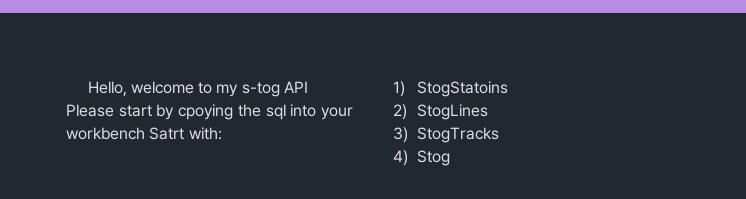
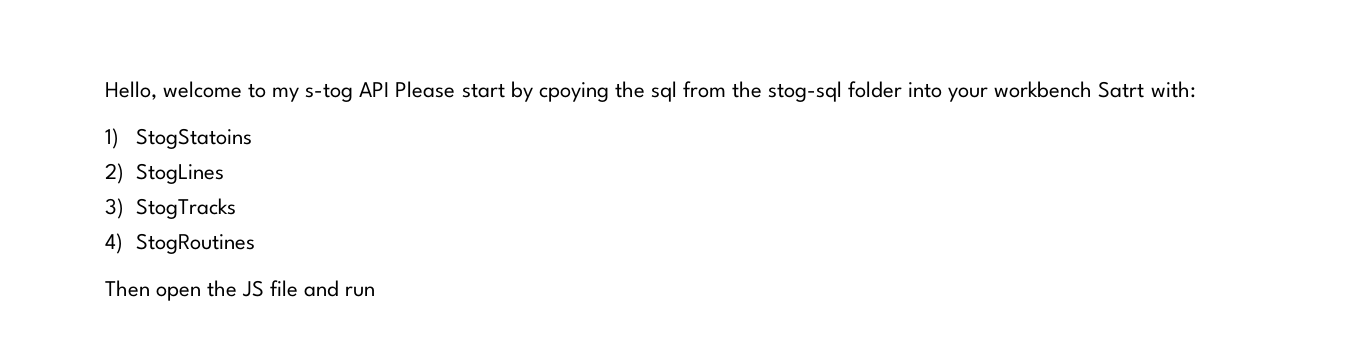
(286, 112) none -> [682,81,903,102] from the stog-sql folder
[417,150,451,166] Stog -> [135,233,255,254] [105,280,376,301] StogRoutines // Then open the JS file and run

